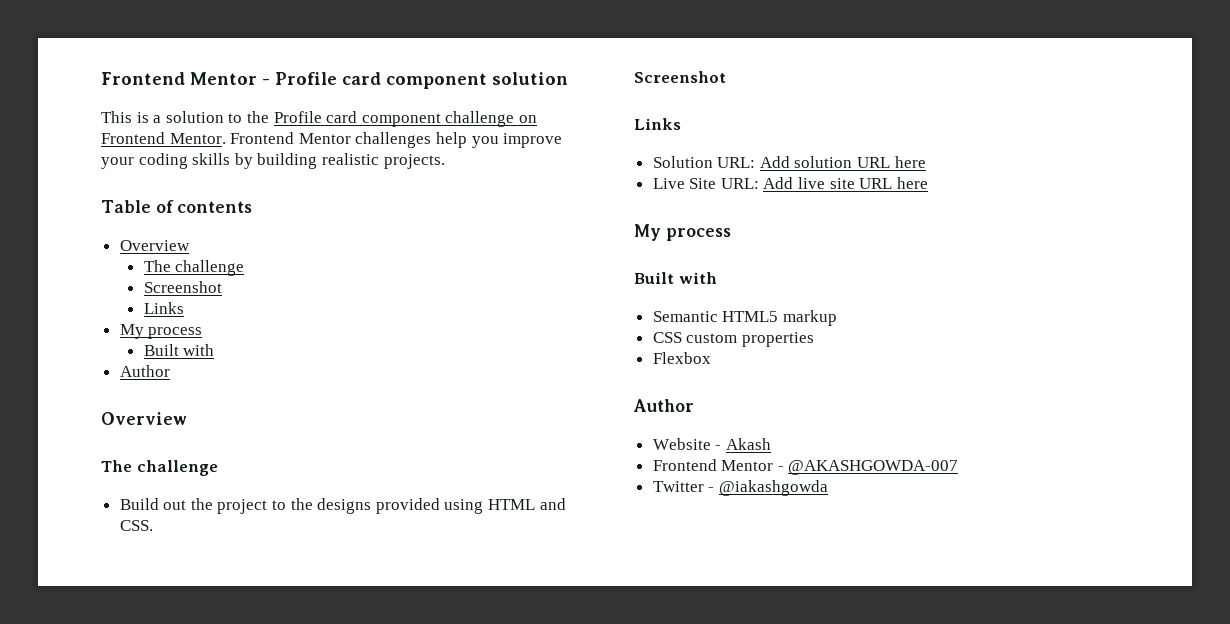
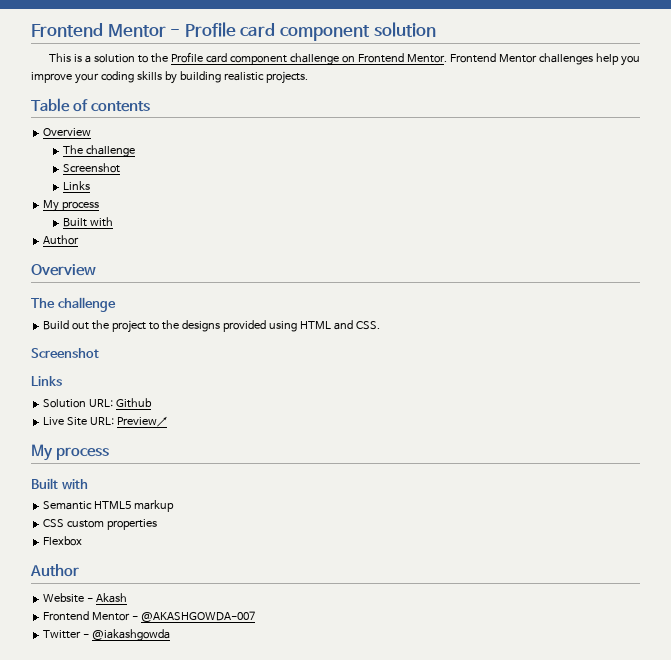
[759,156,926,168] Add solution URL here -> [116,398,153,408] Github
[763,177,928,189] Add live site URL here -> [117,416,168,427] Preview↗

